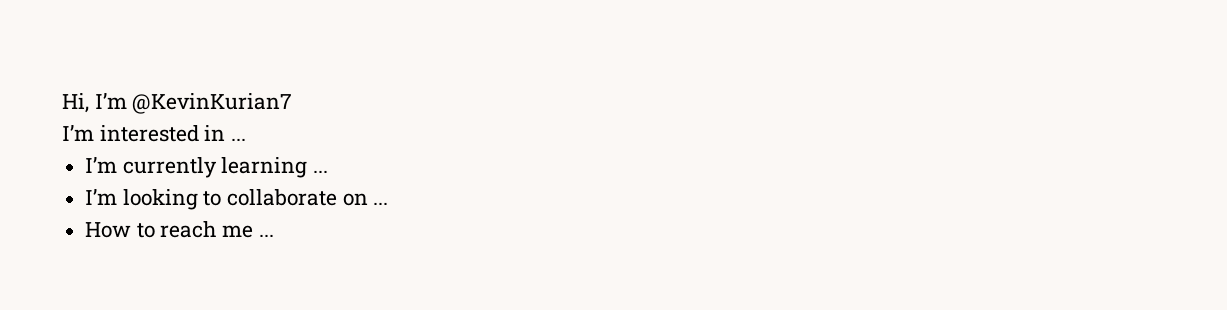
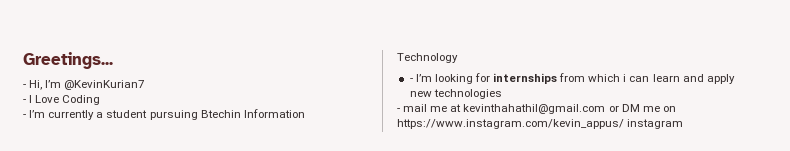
(62, 103) none -> [23,52,113,69] [23,84,26,88] Greetings... // -
[62,125,247,142] [85,157,329,178] [85,189,389,210] [85,221,274,238] I’m interested in ... // I’m currently learning ... // I’m looking to collaborate on ... // How to reach me ... -> [23,95,101,105] [23,109,305,120] [397,53,458,63] [409,73,735,84] [409,89,502,99] [397,104,676,114] [397,119,684,129] - I Love Coding // - I’m currently a student pursuing Btechin Information Technology // - I’m looking for internships from which i can learn and apply new technologies // - mail me at kevinthahathil@gmail.com or DM me on https://www.instagram.com/kevin_appus/ instagram

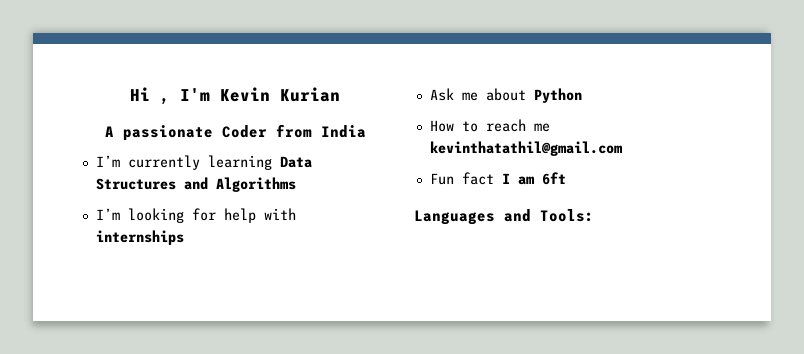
[23,52,113,69] [23,80,145,90] [23,95,101,105] [23,109,305,120] [397,53,458,63] [409,78,413,82] Greetings... // - Hi, I’m @KevinKurian7 // - I Love Coding // - I’m currently a student pursuing Btechin Information Technology // - -> [130,87,340,105] [104,124,366,141] [95,155,312,170] [95,177,296,192] Hi , I'm Kevin Kurian // A passionate Coder from India // I’m currently learning Data Structures and Algorithms //
(490, 77) none -> [223,208,296,223] help with
[559,73,735,84] [409,89,502,99] [397,104,676,114] [397,119,684,129] from which i can learn and apply new technologies // - mail me at kevinthahathil@gmail.com or DM me on https://www.instagram.com/kevin_appus/ instagram -> [429,88,582,103] [429,119,550,132] [429,141,623,156] [429,172,566,185] [414,209,594,225] // Ask me about Python // How to reach me kevinthatathil@gmail.com // Fun fact I am 6ft // Languages and Tools:

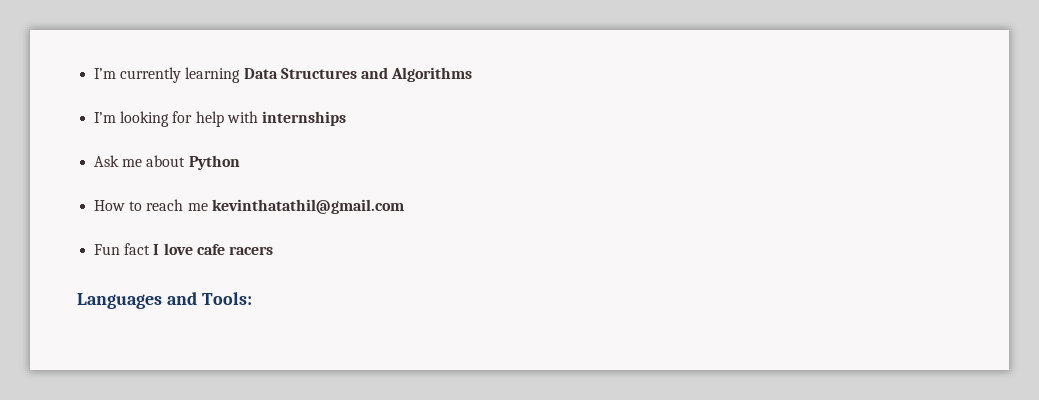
[130,87,340,105] [104,124,366,141] Hi , I'm Kevin Kurian // A passionate Coder from India // -> (94, 73) none
[517,172,566,185] am 6ft -> [163,243,273,255] love cafe racers

